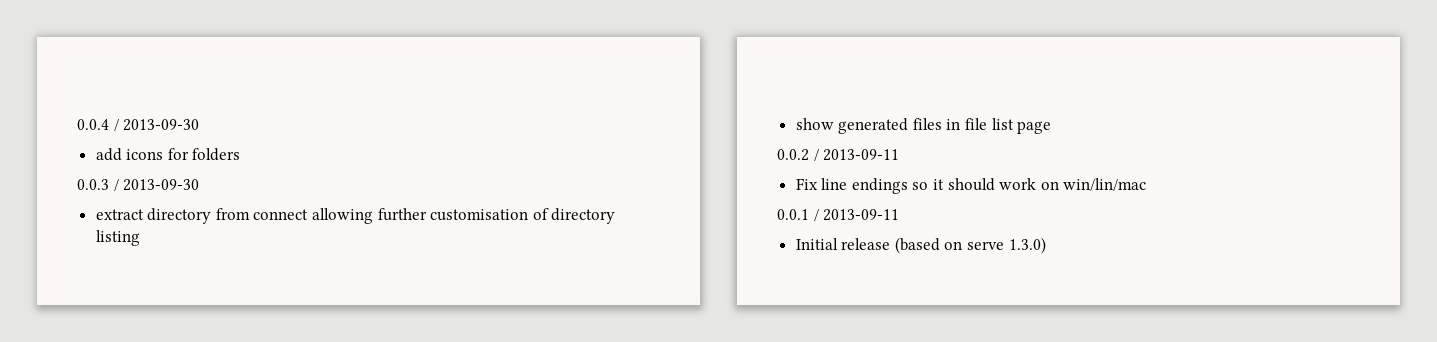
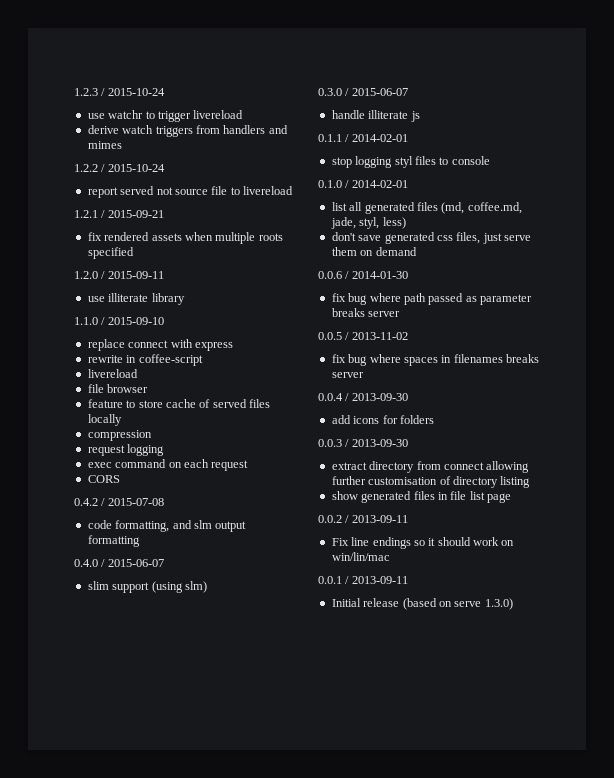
(77, 124) none -> [74,88,165,96] [87,110,244,122] [87,125,288,137] [87,141,122,149] [74,164,165,172] [87,186,293,198] [74,210,164,218] [87,232,283,244] [87,247,134,259] [74,271,164,279] [87,293,185,305] [74,317,164,325] [87,339,233,351] [87,354,203,366] [87,369,138,378] [87,384,149,393] [87,399,270,408] [87,414,122,426] [87,430,152,441] [87,444,165,456] [87,459,249,471] [87,475,120,483] [74,498,164,506] [87,520,247,532] [87,535,140,547] [74,559,164,567] [87,581,207,593] [318,88,408,96] [331,110,420,122] [318,134,408,142] [331,156,490,168] [318,180,408,188] [331,202,522,214] [330,217,406,229] [331,232,531,244] [331,247,417,256] [318,271,408,279] [331,293,532,305] [331,308,401,317] [318,332,408,340] [331,354,539,366] [331,372,364,378] 1.2.3 / 2015-10-24 // use watchr to trigger livereload // derive watch triggers from handlers and mimes // 1.2.2 / 2015-10-24 // report served not source file to livereload // 1.2.1 / 2015-09-21 // fix rendered assets when multiple roots specified // 1.2.0 / 2015-09-11 // use illiterate library // 1.1.0 / 2015-09-10 // replace connect with express // rewrite in coffee-script // livereload // file browser // feature to store cache of served files locally // compression // request logging // exec command on each request // CORS // 0.4.2 / 2015-07-08 // code formatting, and slm output formatting // 0.4.0 / 2015-06-07 // slim support (using slm) // 0.3.0 / 2015-06-07 // handle illiterate js // 0.1.1 / 2014-02-01 // stop logging styl files to console // 0.1.0 / 2014-02-01 // list all generated files (md, coffee.md, jade, styl, less) // don't save generated css files, just serve them on demand // 0.0.6 / 2014-01-30 // fix bug where path passed as parameter breaks server // 0.0.5 / 2013-11-02 // fix bug where spaces in filenames breaks server //

